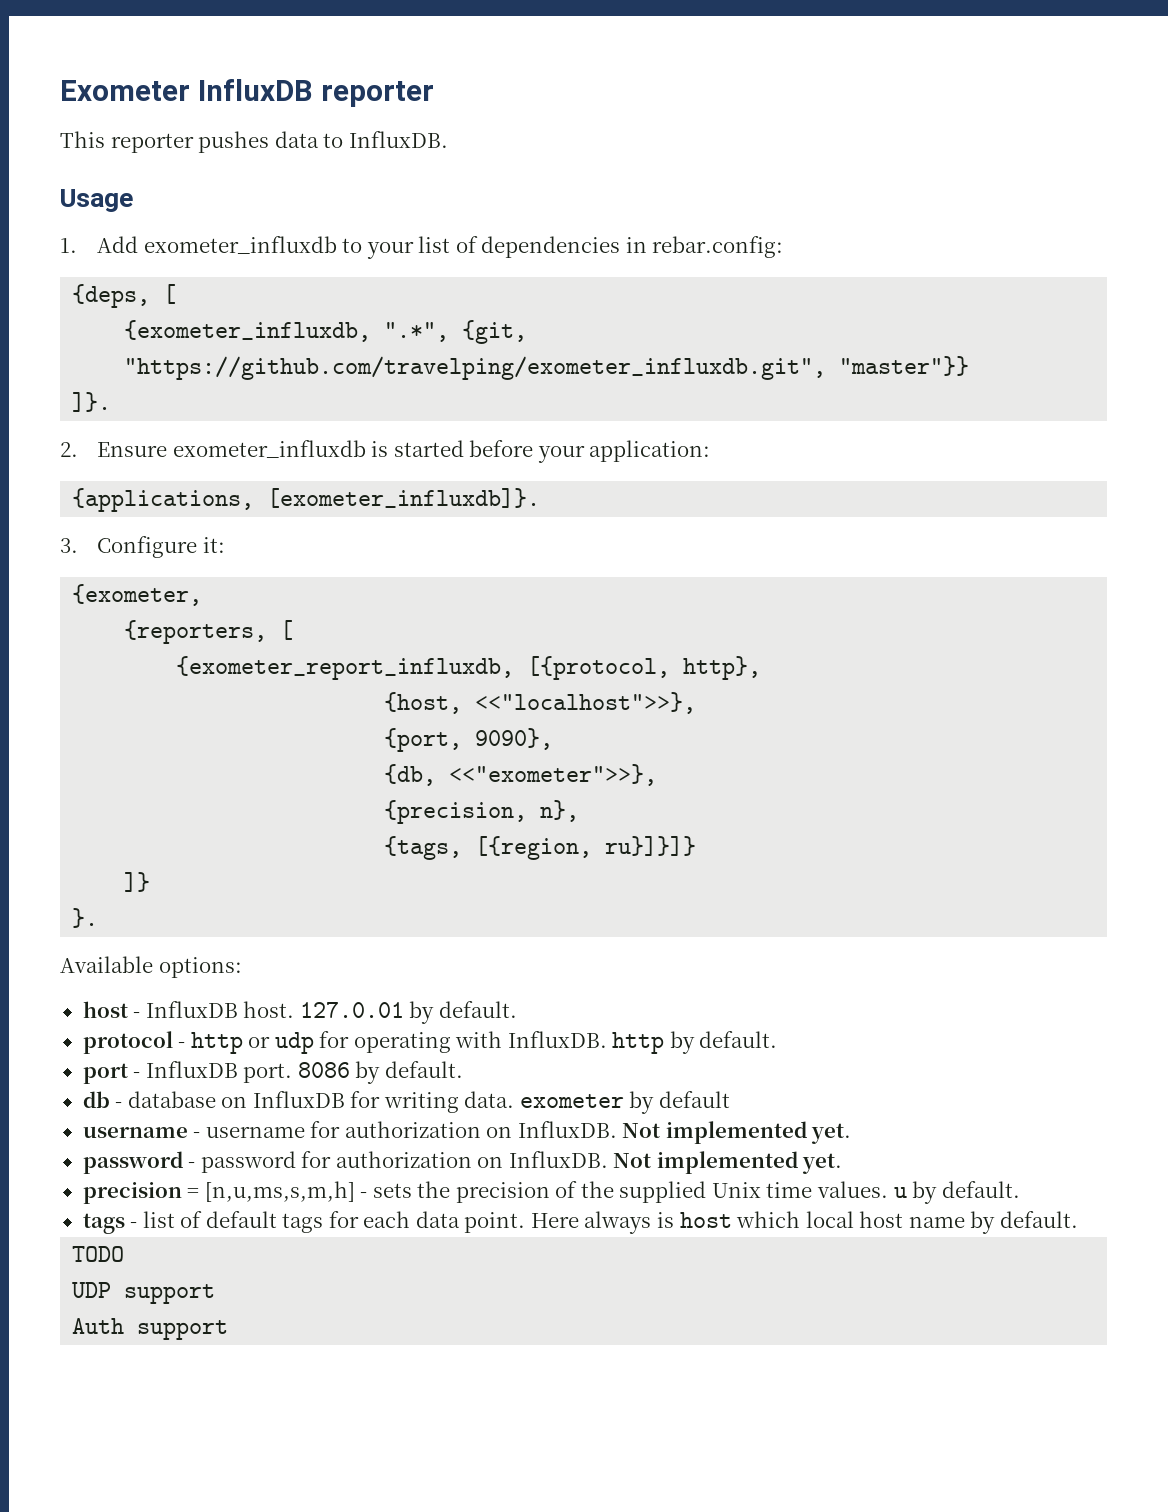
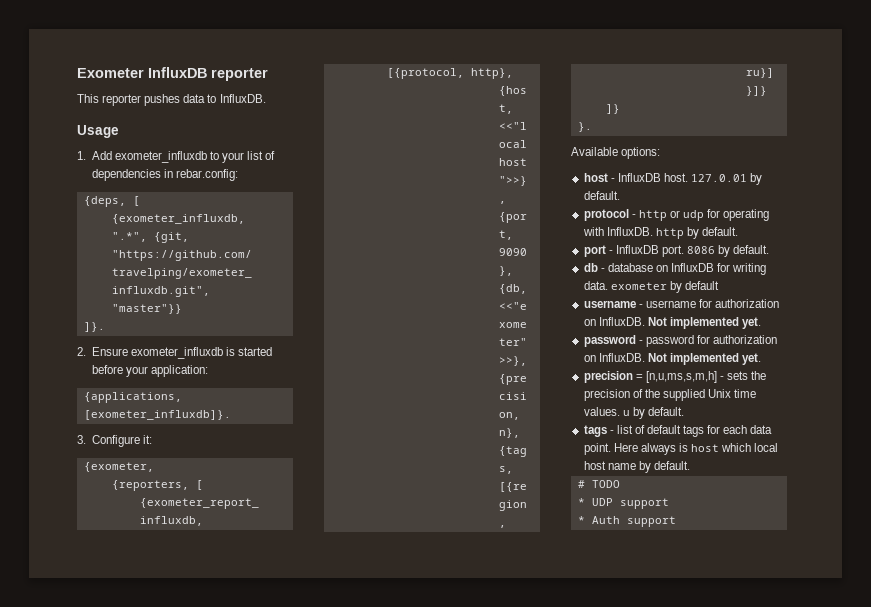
(1078, 1219) none -> [577,480,585,488] #
(125, 1254) none -> [577,498,585,506] *
(216, 1294) none -> [577,516,585,524] *

